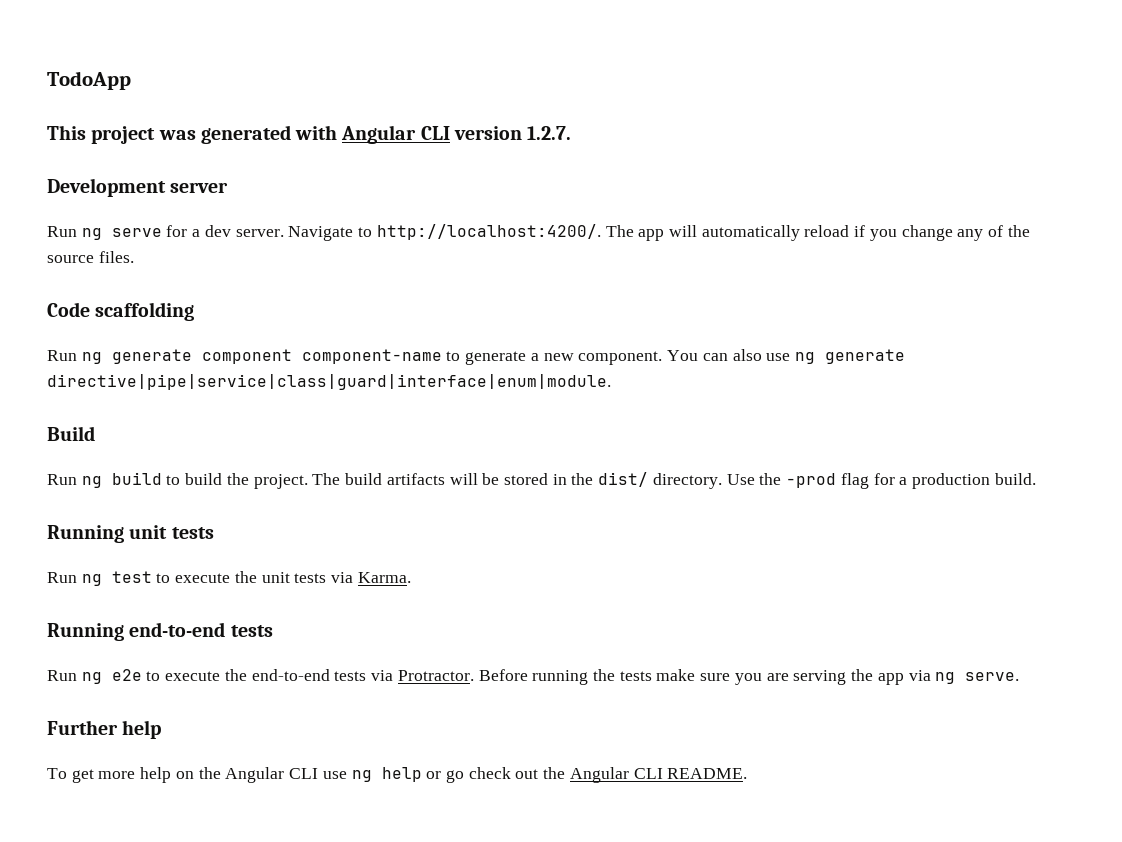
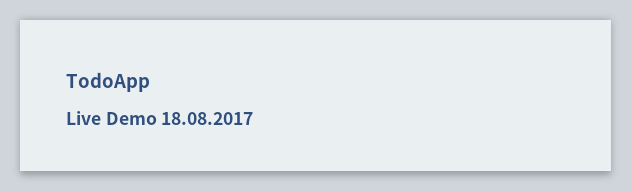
[47,125,572,144] [47,178,229,197] [47,224,1030,241] [47,251,134,263] [47,302,195,321] [47,349,905,365] [47,374,611,390] [47,426,95,441] [47,472,1036,489] [47,525,214,543] [47,571,411,586] [47,622,273,641] [47,669,1020,685] [47,720,162,739] [47,767,748,783] This project was generated with Angular CLI version 1.2.7. // Development server // Run ng serve for a dev server. Navigate to http://localhost:4200/. The app will automatically reload if you change any of the source files. // Code scaffolding // Run ng generate component component-name to generate a new component. You can also use ng generate directive|pipe|service|class|guard|interface|enum|module. // Build // Run ng build to build the project. The build artifacts will be stored in the dist/ directory. Use the -prod flag for a production build. // Running unit tests // Run ng test to execute the unit tests via Karma. // Running end-to-end tests // Run ng e2e to execute the end-to-end tests via Protractor. Before running the tests make sure you are serving the app via ng serve. // Further help // To get more help on the Angular CLI use ng help or go check out the Angular CLI README. -> [66,111,254,125] Live Demo 18.08.2017

